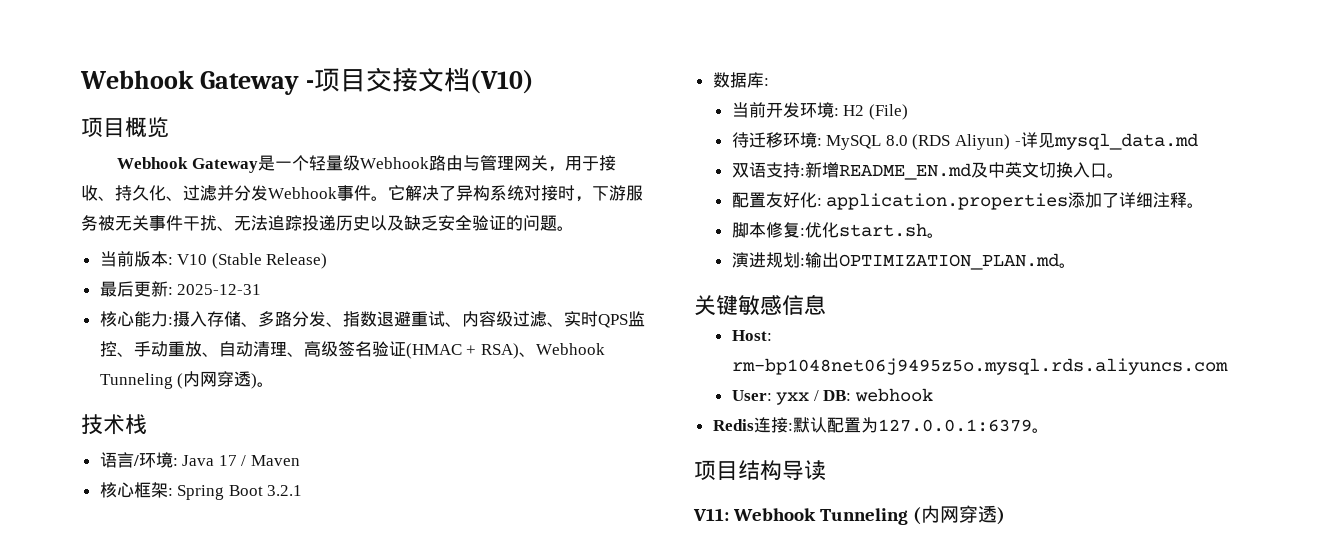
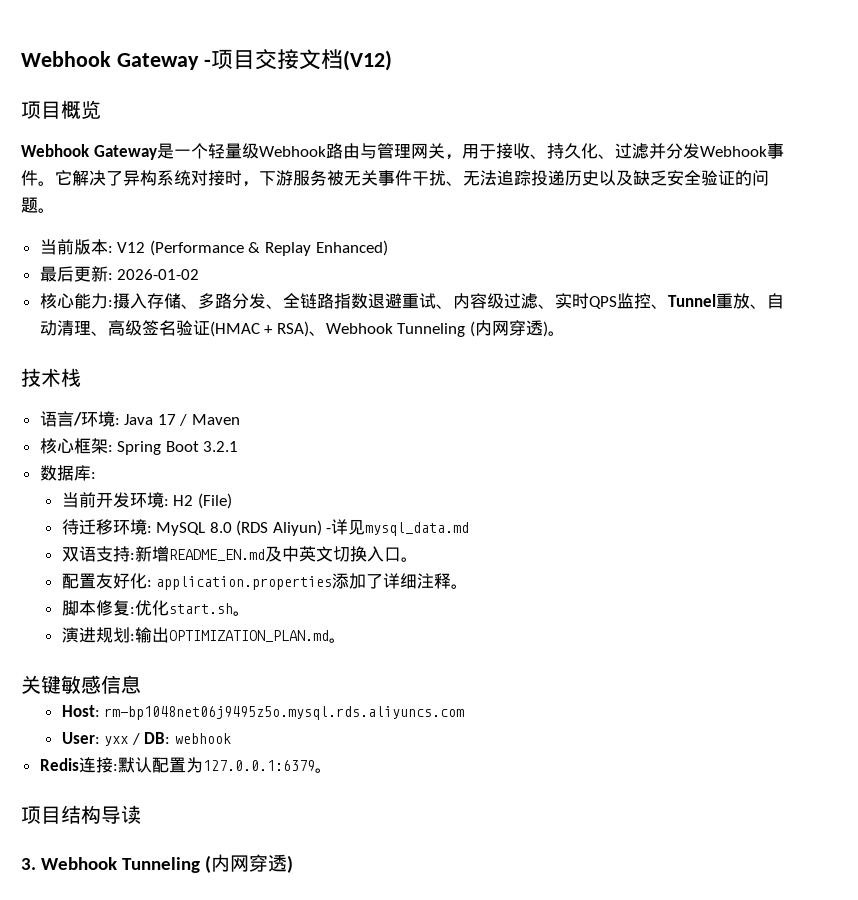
[469,70,534,94] (V10) -> [342,50,392,71] (V12)
[177,253,328,269] V10 (Stable Release) -> [117,240,388,256] V12 (Performance & Replay Enhanced)
[177,284,262,295] 2025-12-31 -> [117,269,200,280] 2026-01-02
(343, 324) none -> [282,293,334,309] 全链路
[133,341,168,357] 手动 -> [667,294,716,307] Tunnel
[693,508,729,521] V11: -> [21,858,36,870] 3.

